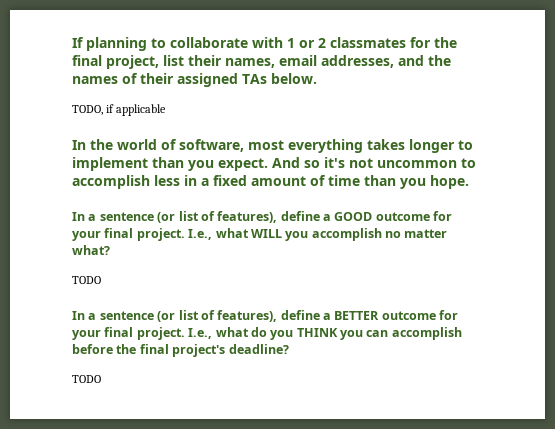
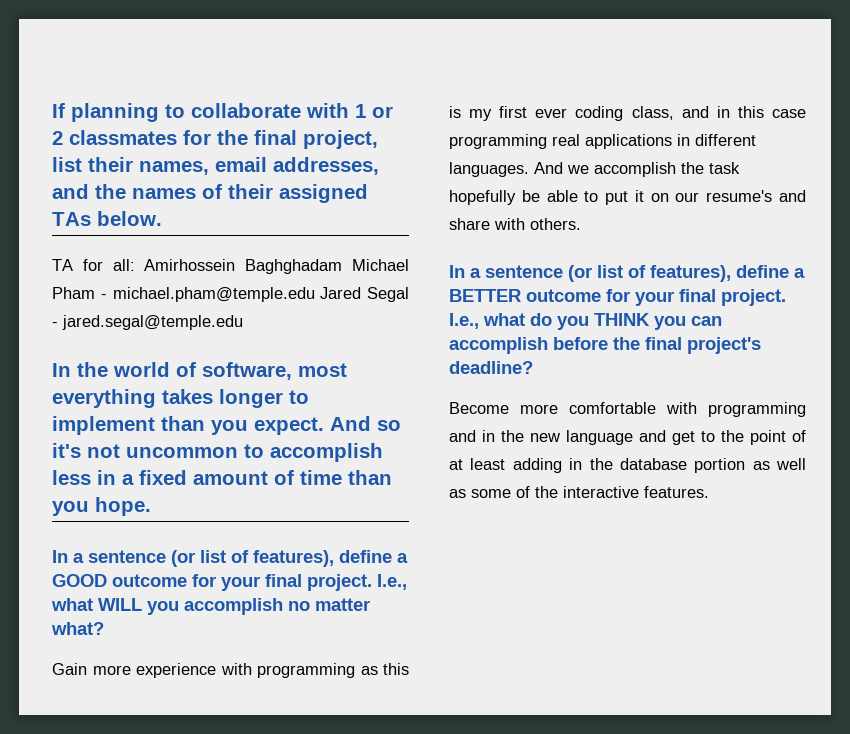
[72,104,167,116] TODO, if applicable -> [52,259,409,274] [52,287,409,302] [52,315,243,330] TA for all: Amirhossein Baghghadam Michael Pham - michael.pham@temple.edu Jared Segal - jared.segal@temple.edu
[72,276,101,284] TODO -> [52,663,409,678] [449,106,806,121] [449,134,756,149] [449,162,740,177] [449,190,806,205] [449,218,581,230] Gain more experience with programming as this is my first ever coding class, and in this case programming real applications in different languages. And we accomplish the task hopefully be able to put it on our resume's and share with others.
[72,375,101,383] TODO -> [449,402,806,417] [449,430,806,445] [449,458,806,473] [449,486,709,498] Become more comfortable with programming and in the new language and get to the point of at least adding in the database portion as well as some of the interactive features.

